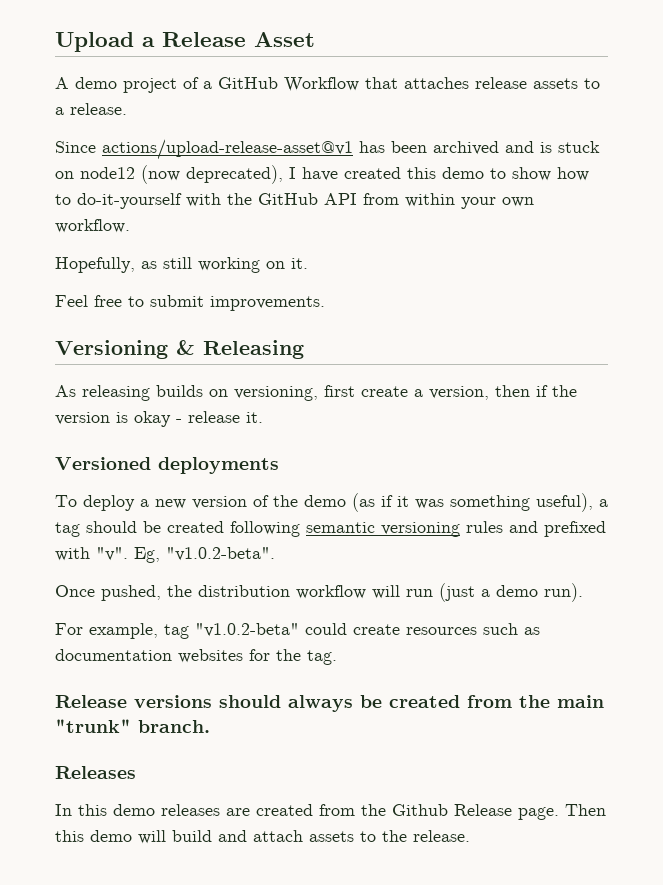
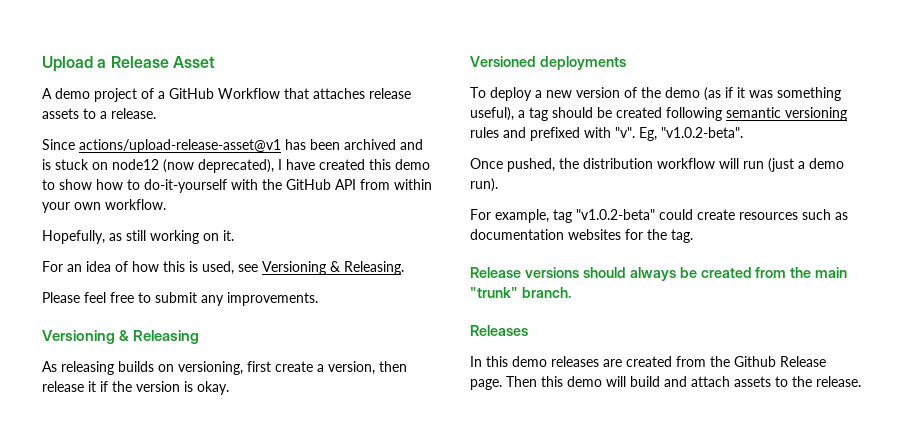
[55,295,88,307] Feel -> [42,261,404,275] [42,292,106,303] For an idea of how this is used, see Versioning & Releasing. // Please feel
(204, 301) none -> [201,295,224,306] any
(530, 391) none -> [42,381,96,392] release it
[134,411,263,427] okay - release it. -> [197,381,229,395] okay.

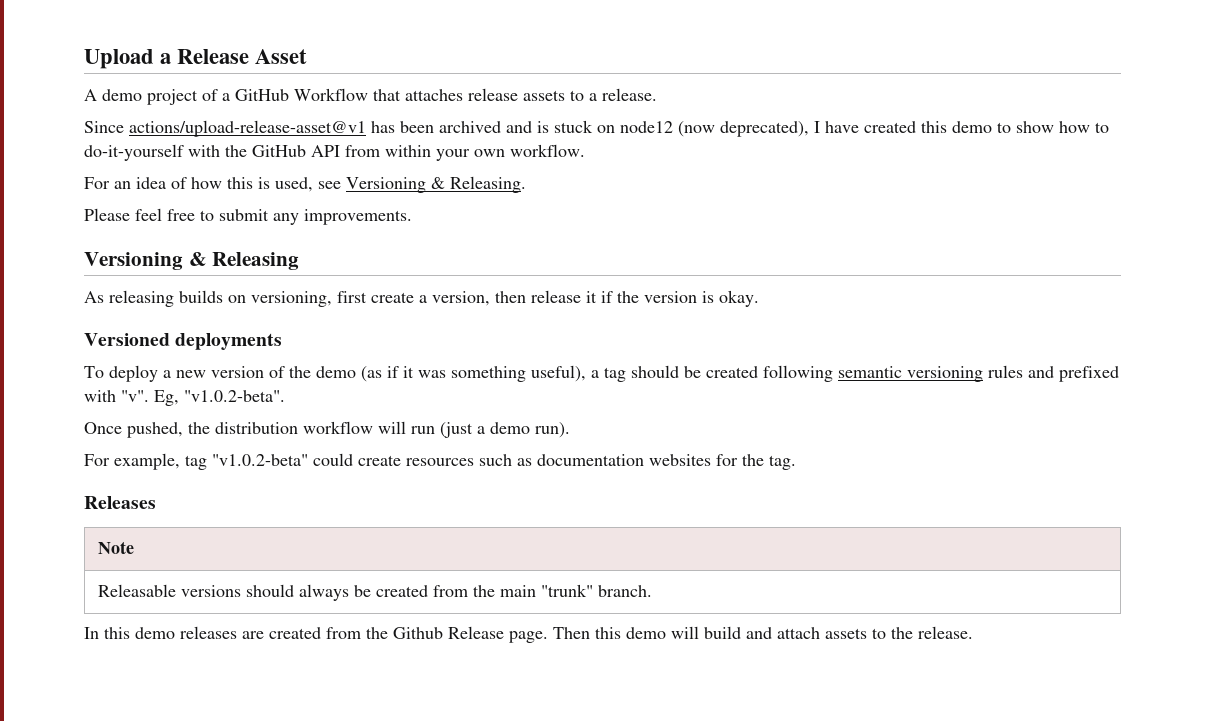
[42,230,234,244] // Hopefully, as still working on it. -> (585, 150) none
[470,267,521,278] Release -> [84,496,156,509] [97,541,134,554] [97,584,176,597] Releases // Note // Releasable
[470,325,528,336] // Releases -> (652, 591) none

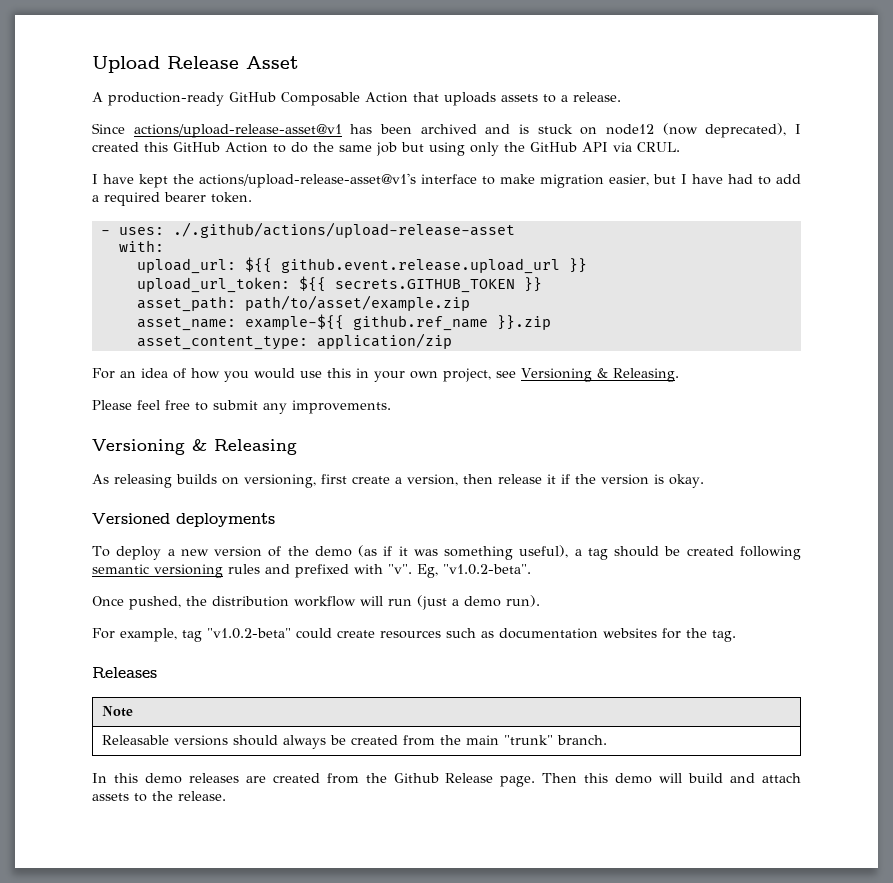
[160,53,172,64] a -> (160, 64) none
[102,88,518,105] demo project of a GitHub Workflow that attaches release -> [108,92,496,106] production-ready GitHub Composable Action that uploads
[825,121,859,133] have -> (801, 129) none
[952,121,1109,133] [84,144,585,161] demo to show how to do-it-yourself with the GitHub API from within your own workflow. -> [173,142,680,156] [92,173,801,188] [92,192,252,206] [100,222,515,238] [118,240,164,252] [136,257,587,274] [136,276,542,293] [136,295,470,312] [136,314,551,331] [136,333,452,350] GitHub Action to do the same job but using only the GitHub API via CRUL. // I have kept the actions/upload-release-asset@v1's interface to make migration easier, but I have had to add a required bearer token. // - uses: ./.github/actions/upload-release-asset // with: // upload_url: ${{ github.event.release.upload_url }} // upload_url_token: ${{ secrets.GITHUB_TOKEN }} // asset_path: path/to/asset/example.zip // asset_name: example-${{ github.ref_name }}.zip // asset_content_type: application/zip
[227,177,313,192] this is used, -> [224,368,491,382] you would use this in your own project,

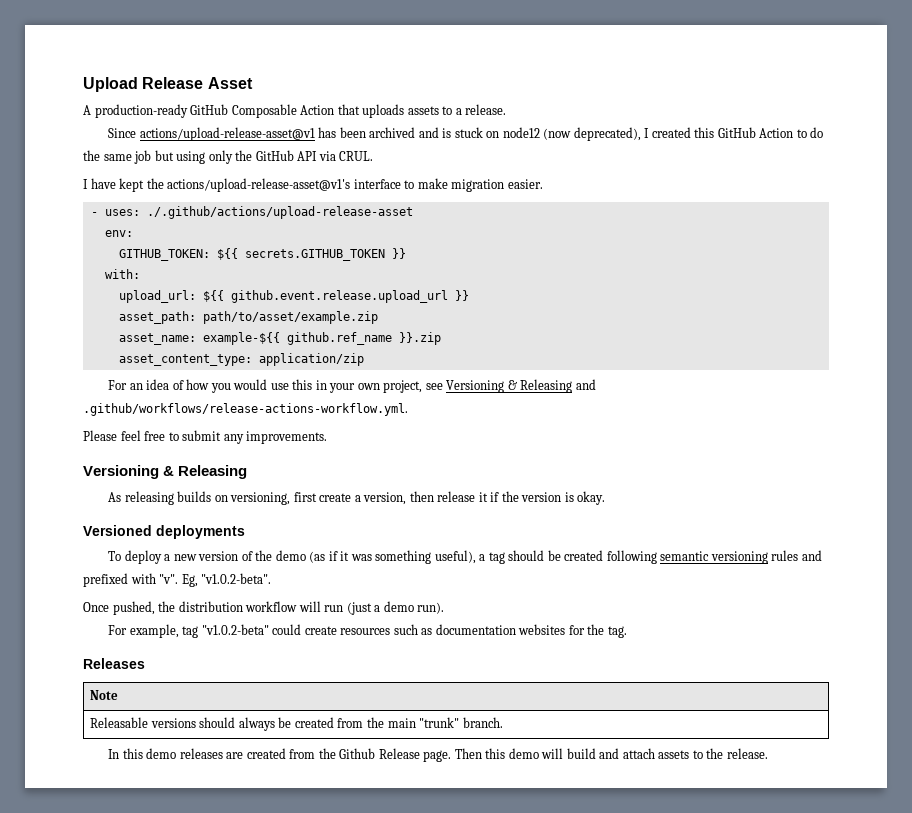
[609,174,801,186] [92,192,252,206] [100,222,515,238] easier, but I have had to add a required bearer token. // - uses: ./.github/actions/upload-release-asset -> [507,179,543,189] [90,206,413,219] [104,230,133,237] [118,248,406,261] easier. // - uses: ./.github/actions/upload-release-asset // env: // GITHUB_TOKEN: ${{ secrets.GITHUB_TOKEN }}
[136,276,542,293] // upload_url_token: ${{ secrets.GITHUB_TOKEN }} -> (469, 295) none
[612,368,679,382] Releasing. -> [520,379,596,393] [83,403,408,416] Releasing and .github/workflows/release-actions-workflow.yml.

